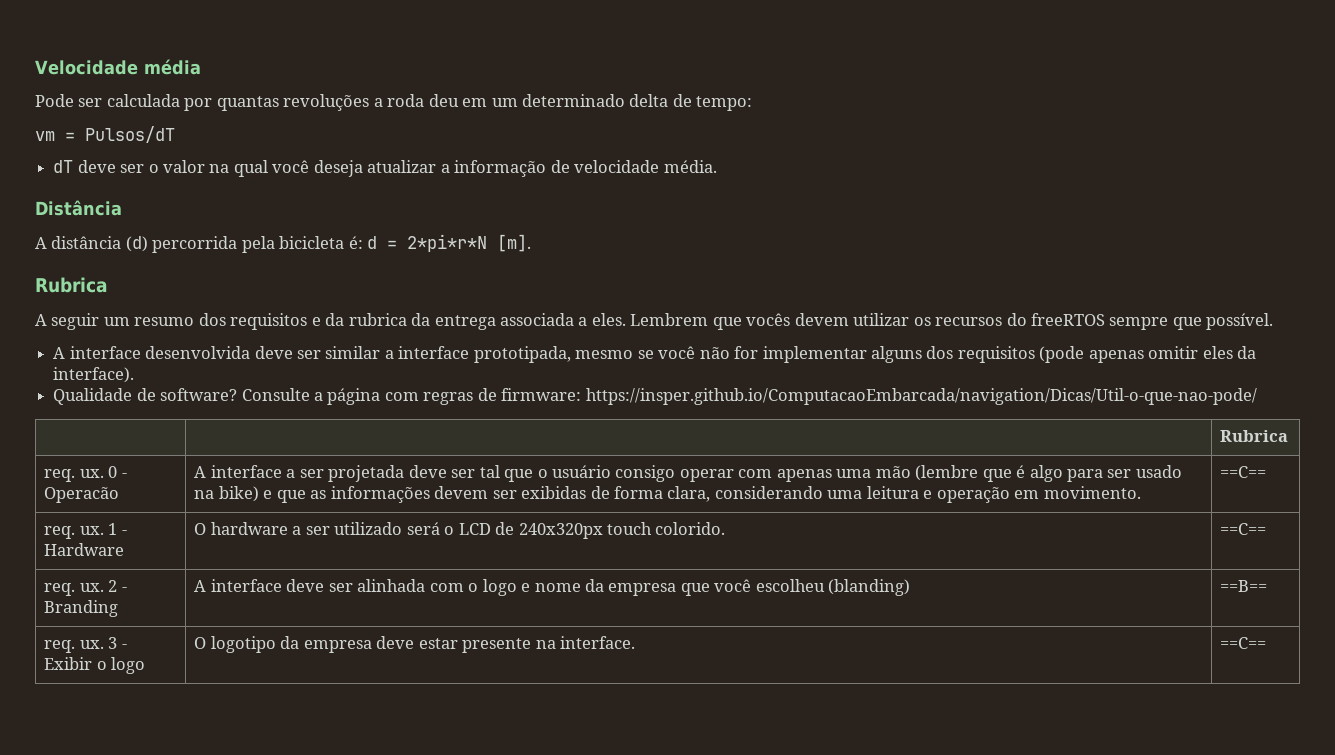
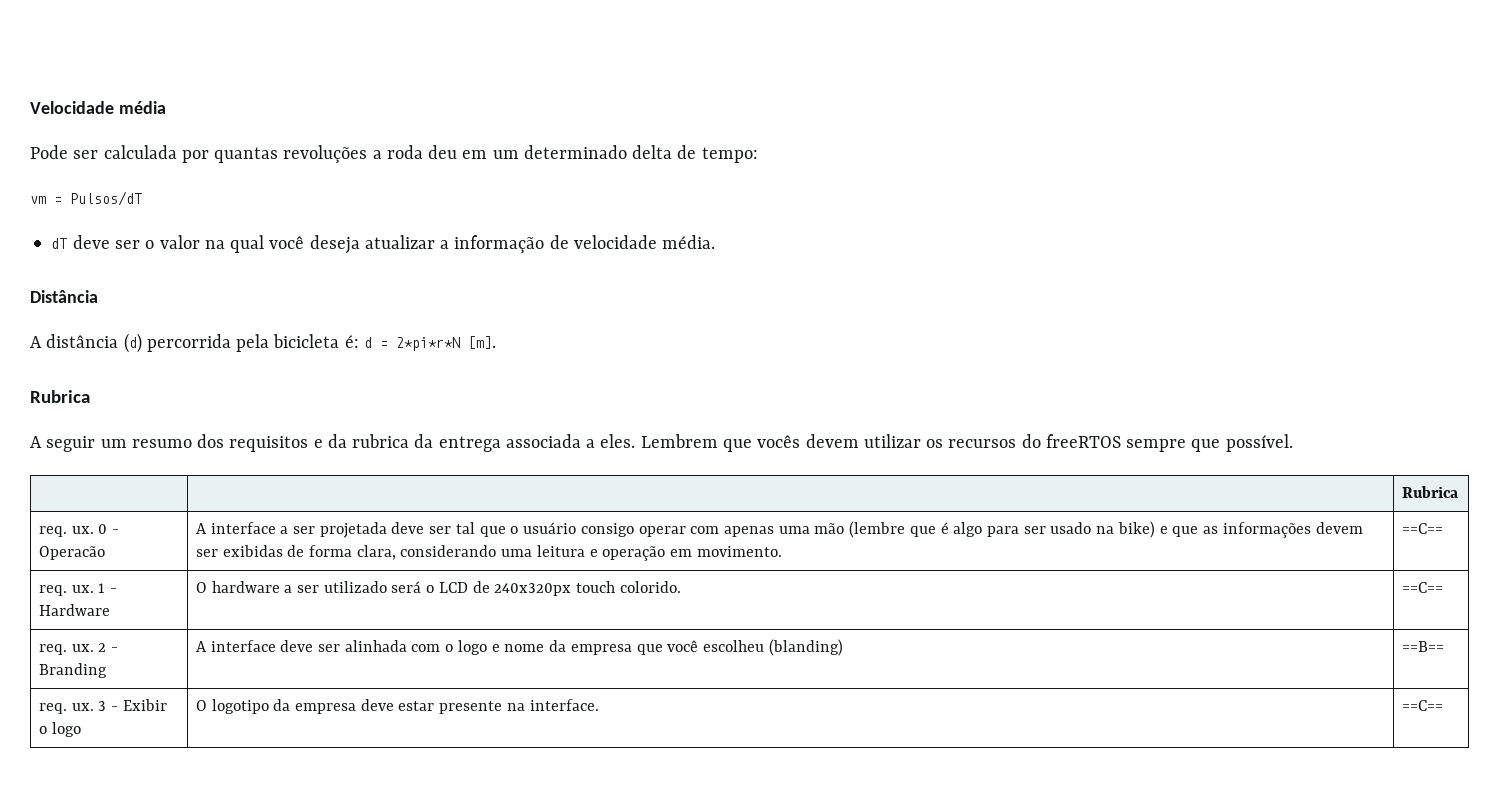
[53,346,1257,363] [53,367,135,383] [53,388,1257,405] // A interface desenvolvida deve ser similar a interface prototipada, mesmo se você não for implementar alguns dos requisitos (pode apenas omitir eles da interface). // Qualidade de software? Consulte a página com regras de firmware: https://insper.github.io/ComputacaoEmbarcada/navigation/Dicas/Util-o-que-nao-pode/ -> (1293, 443) none

